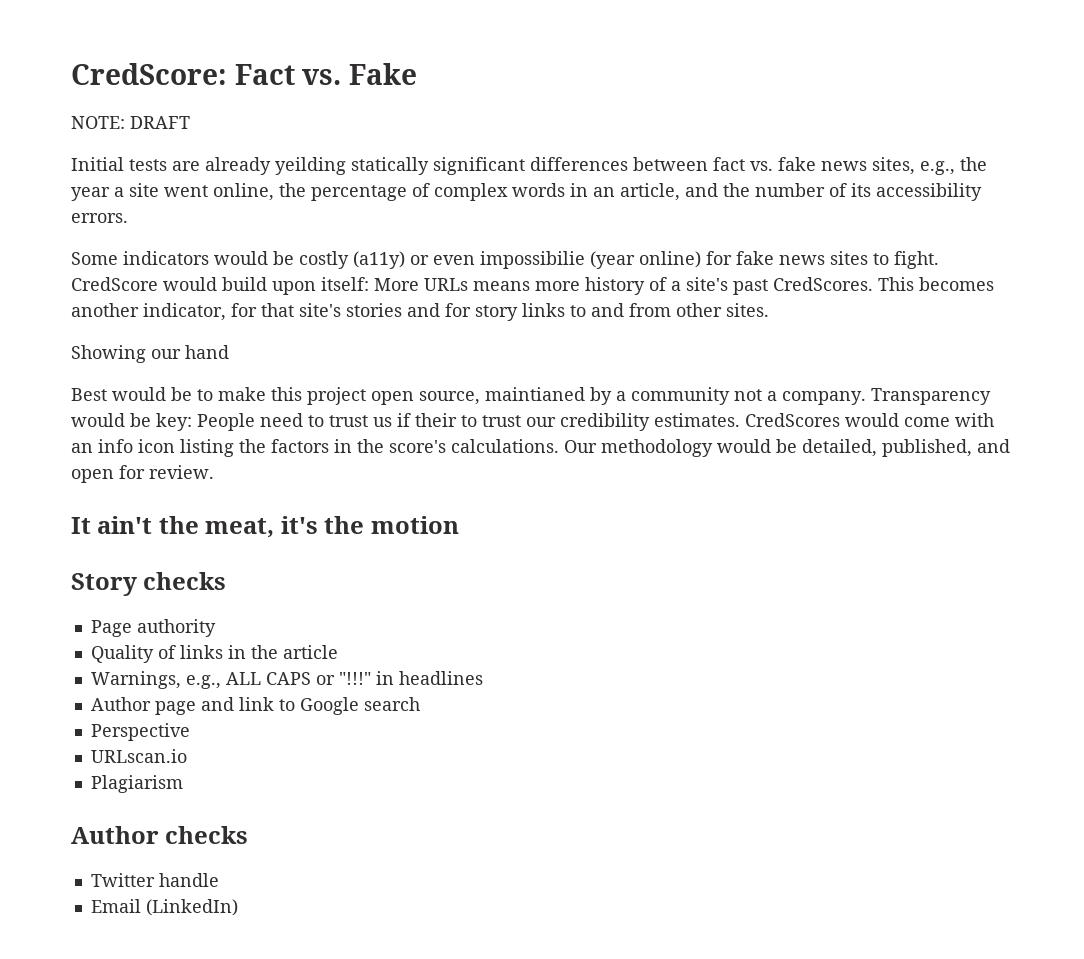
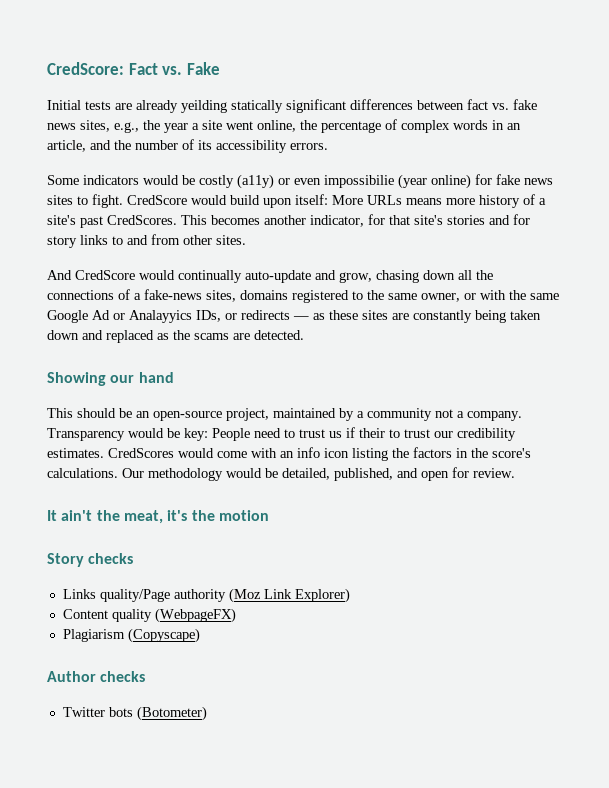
[71,116,190,129] // NOTE: DRAFT -> (220, 68) none
[71,345,229,363] [71,387,585,405] Showing our hand // Best would be to make this project open source, maintianed -> [47,270,493,283] [47,289,559,303] [47,310,541,323] [47,330,304,343] [47,372,174,386] [47,408,336,421] And CredScore would continually auto-update and grow, chasing down all the connections of a fake-news sites, domains registered to the same owner, or with the same Google Ad or Analayyics IDs, or redirects — as these sites are constantly being taken down and replaced as the scams are detected. // Showing our hand // This should be an open-source project, maintained
[90,620,132,637] Page -> [62,589,170,602] Links quality/Page
[90,645,338,663] [90,671,483,689] [90,697,420,715] [90,723,190,741] [90,749,187,763] // Quality of links in the article // Warnings, e.g., ALL CAPS or "!!!" in headlines // Author page and link to Google search // Perspective // URLscan.io -> [228,588,350,603] [62,608,236,623] (Moz Link Explorer) // Content quality (WebpageFX)
(183, 784) none -> [127,628,200,643] (Copyscape)
[158,873,219,887] [90,899,238,916] handle // Email (LinkedIn) -> [108,706,207,721] bots (Botometer)

